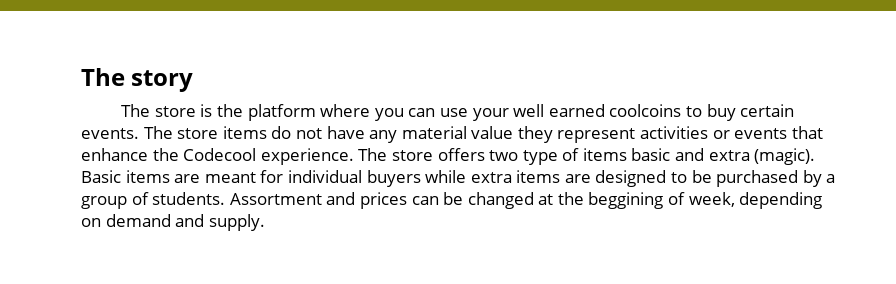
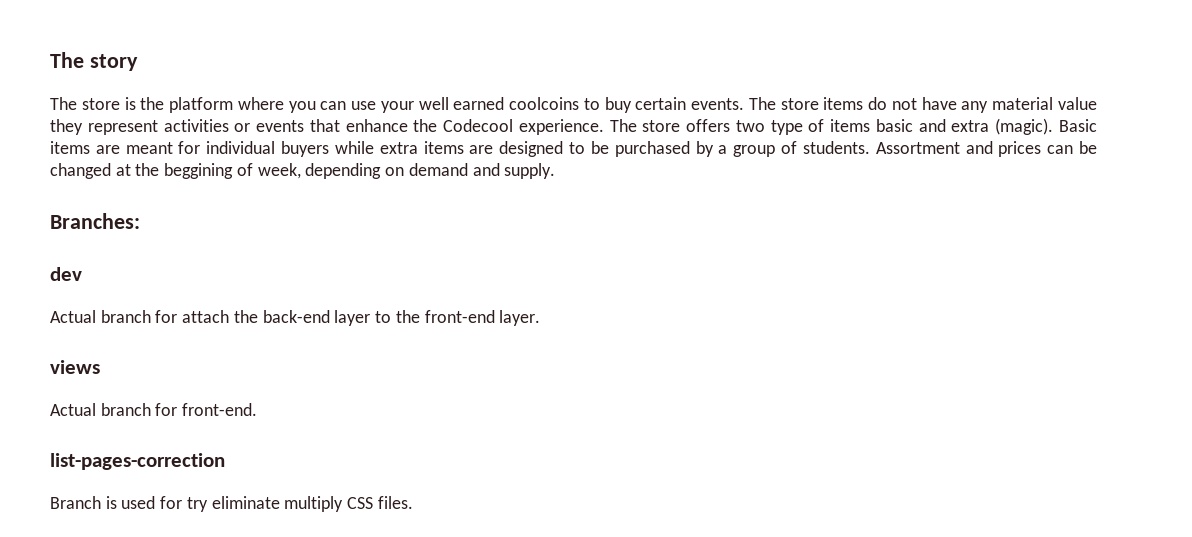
(265, 222) none -> [50,213,140,229] [50,267,82,281] [50,310,541,326] [50,360,100,374] [50,403,258,416] [50,453,225,470] [50,496,413,512] // Branches: // dev // Actual branch for attach the back-end layer to the front-end layer. // views // Actual branch for front-end. // list-pages-correction // Branch is used for try eliminate multiply CSS files.

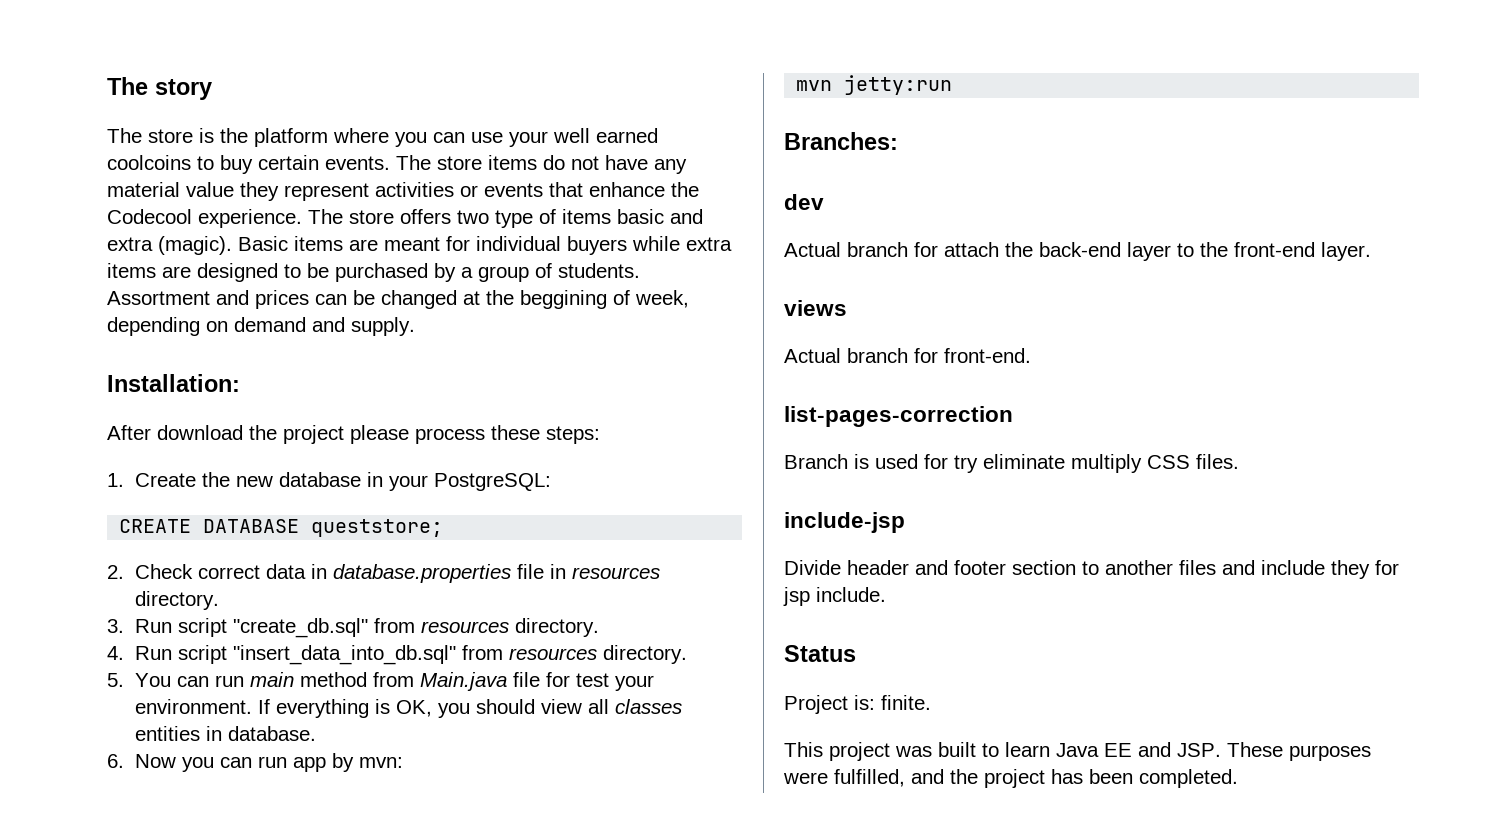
(556, 171) none -> [107,374,240,392] [107,425,600,444] [107,472,552,491] [119,519,444,537] [107,564,661,583] [135,591,220,610] [107,618,600,638] [107,645,688,665] [107,672,655,691] [135,699,683,718] [135,726,317,741] [107,753,404,772] [796,75,953,95] // Installation: // After download the project please process these steps: // 1. Create the new database in your PostgreSQL: // CREATE DATABASE queststore; // 2. Check correct data in database.properties file in resources directory. // 3. Run script "create_db.sql" from resources directory. // 4. Run script "insert_data_into_db.sql" from resources directory. // 5. You can run main method from Main.java file for test your environment. If everything is OK, you should view all classes entities in database. // 6. Now you can run app by mvn: // mvn jetty:run
(413, 502) none -> [784,512,905,533] [784,560,1399,579] [783,587,886,606] [784,645,856,662] [784,695,931,714] [784,742,1371,761] [783,769,1238,788] // include-jsp // Divide header and footer section to another files and include they for jsp include. // Status // Project is: finite. // This project was built to learn Java EE and JSP. These purposes were fulfilled, and the project has been completed.

